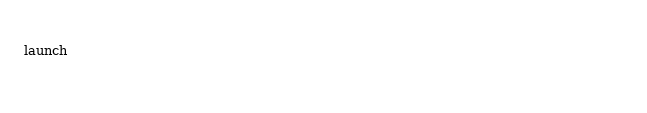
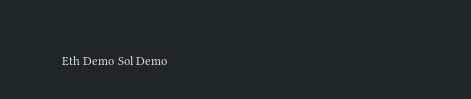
[24,45,68,55] launch -> [62,56,168,66] Eth Demo Sol Demo

